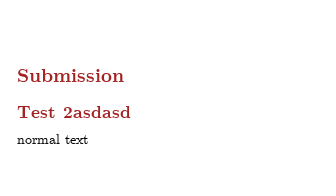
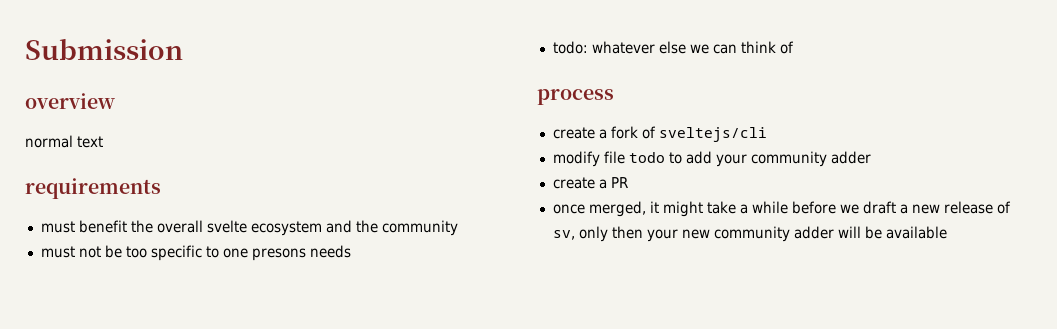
[17,106,131,118] Test 2asdasd -> [25,93,115,109] overview
(88, 139) none -> [25,178,161,199] [40,220,458,236] [40,245,351,261] [552,41,794,54] [537,89,614,105] [552,126,767,142] [552,151,871,167] [552,177,628,189] [552,201,1011,217] [552,226,947,242] // requirements // must benefit the overall svelte ecosystem and the community // must not be too specific to one presons needs // todo: whatever else we can think of // process // create a fork of sveltejs/cli // modify file todo to add your community adder // create a PR // once merged, it might take a while before we draft a new release of sv, only then your new community adder will be available

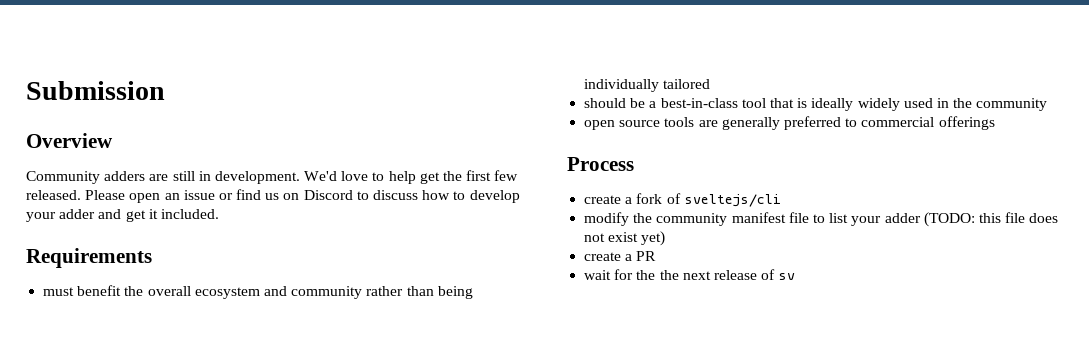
[25,93,115,109] [25,135,103,148] [25,178,161,199] overview // normal text // requirements -> [26,133,113,148] [26,170,519,184] [26,189,520,203] [26,209,219,222] [26,248,152,268] Overview // Community adders are still in development. We'd love to help get the first few released. Please open an issue or find us on Discord to discuss how to develop your adder and get it included. // Requirements
[206,220,247,233] svelte -> (191, 291) none
[355,220,458,236] [40,245,351,261] [552,41,794,54] [537,89,614,105] the community // must not be too specific to one presons needs // todo: whatever else we can think of // process -> [291,286,473,299] [584,79,711,92] [584,98,1048,111] [584,116,995,130] [567,157,634,171] community rather than being individually tailored // should be a best-in-class tool that is ideally widely used in the community // open source tools are generally preferred to commercial offerings // Process
[603,151,871,167] [552,177,628,189] [552,201,1011,217] [552,226,947,242] file todo to add your community adder // create a PR // once merged, it might take a while before we draft a new release of sv, only then your new community adder will be available -> [633,212,1059,227] [584,231,666,246] [584,251,657,261] [584,269,796,280] the community manifest file to list your adder (TODO: this file does not exist yet) // create a PR // wait for the the next release of sv

